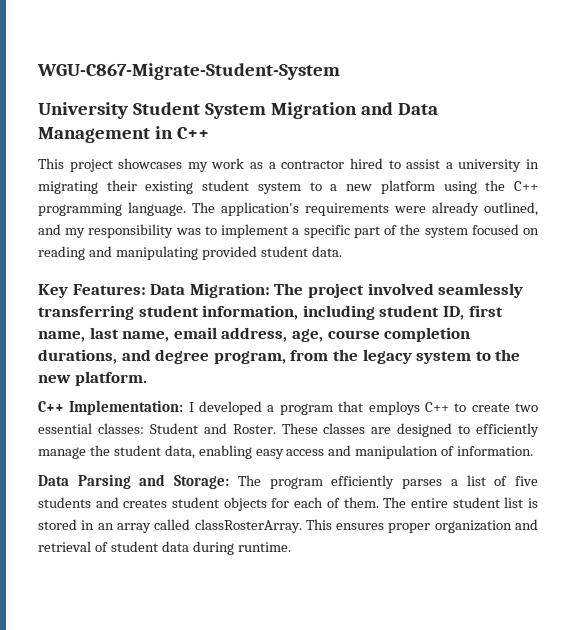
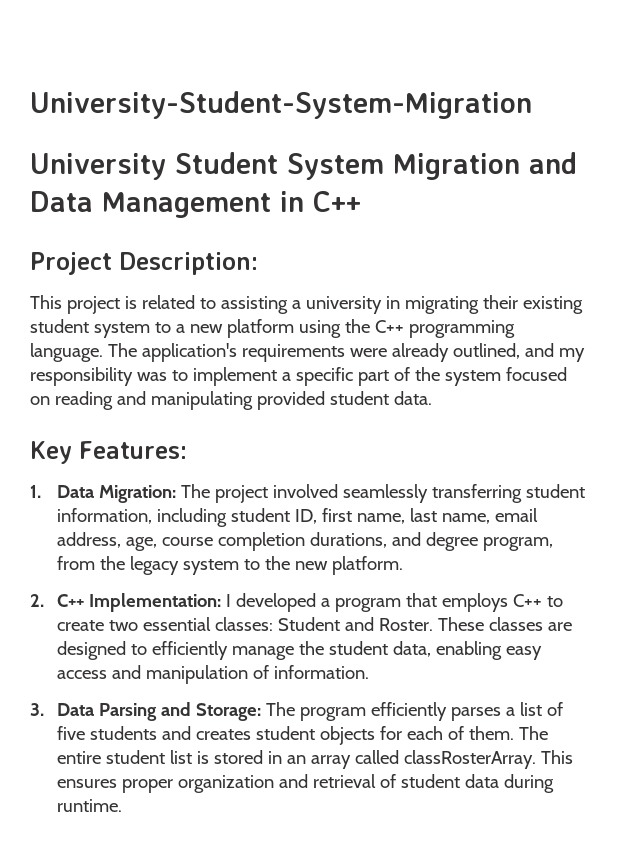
[37,63,340,80] WGU-C867-Migrate-Student-System -> [30,91,532,119] University-Student-System-Migration
(209, 133) none -> [30,252,258,275] // Project Description:
[118,158,441,172] showcases my work as a contractor hired to assist -> [124,295,288,314] is related to assisting
(146, 289) none -> [30,485,41,498] // 1.
(147, 378) none -> [30,594,44,607] 2.
(534, 451) none -> [30,703,44,716] 3.

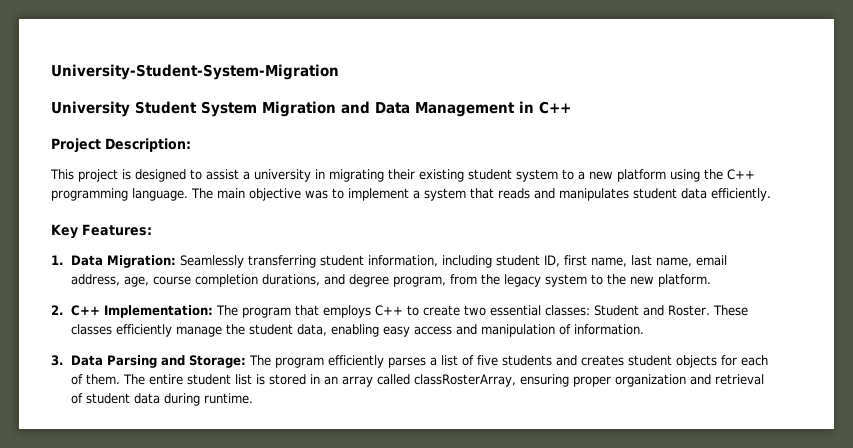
[141,295,288,314] related to assisting -> [135,169,239,182] designed to assist
[141,343,585,362] [30,367,567,386] [30,391,432,410] application's requirements were already outlined, and my responsibility was to implement a specific part of the system focused on reading and manipulating provided student data. -> [217,188,771,201] main objective was to implement a system that reads and manipulates student data efficiently.
[180,484,428,503] The project involved seamlessly -> [179,255,244,268] Seamlessly
[225,593,330,612] I developed a -> [215,305,238,316] The
[547,622,572,631] [56,641,147,660] are designed to -> (112, 329) none
[403,750,573,769] [56,779,117,788] classRosterArray. This ensures -> [413,374,569,387] classRosterArray, ensuring

